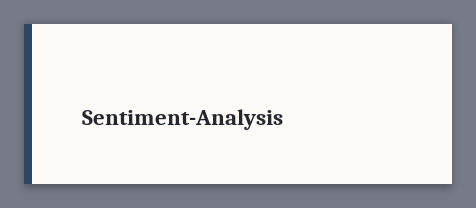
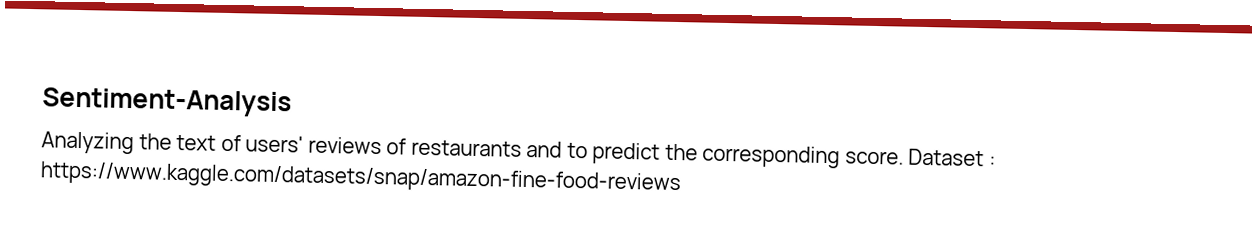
(283, 119) none -> [41,131,997,169] [40,161,681,196] // Analyzing the text of users' reviews of restaurants and to predict the corresponding score. Dataset : https://www.kaggle.com/datasets/snap/amazon-fine-food-reviews

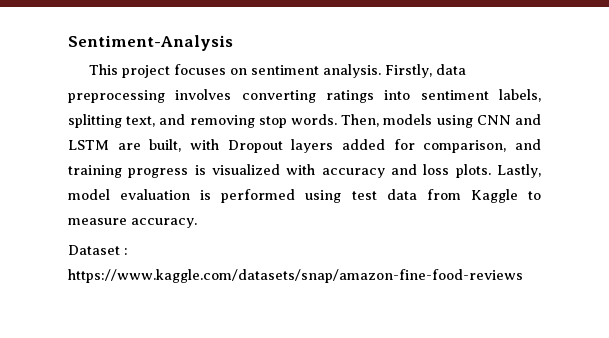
[41,131,904,169] Analyzing the text of users' reviews of restaurants and to predict the corresponding score. -> [88,64,466,78] [68,89,541,103] [68,114,541,128] [68,139,541,153] [68,164,541,178] [68,189,541,203] [68,218,197,228] This project focuses on sentiment analysis. Firstly, data preprocessing involves converting ratings into sentiment labels, splitting text, and removing stop words. Then, models using CNN and LSTM are built, with Dropout layers added for comparison, and training progress is visualized with accuracy and loss plots. Lastly, model evaluation is performed using test data from Kaggle to measure accuracy. //

